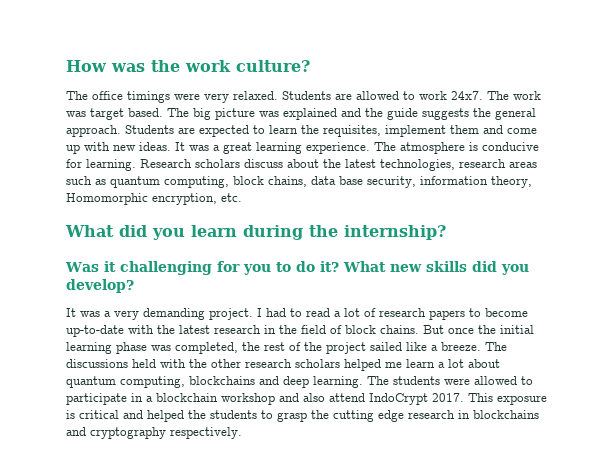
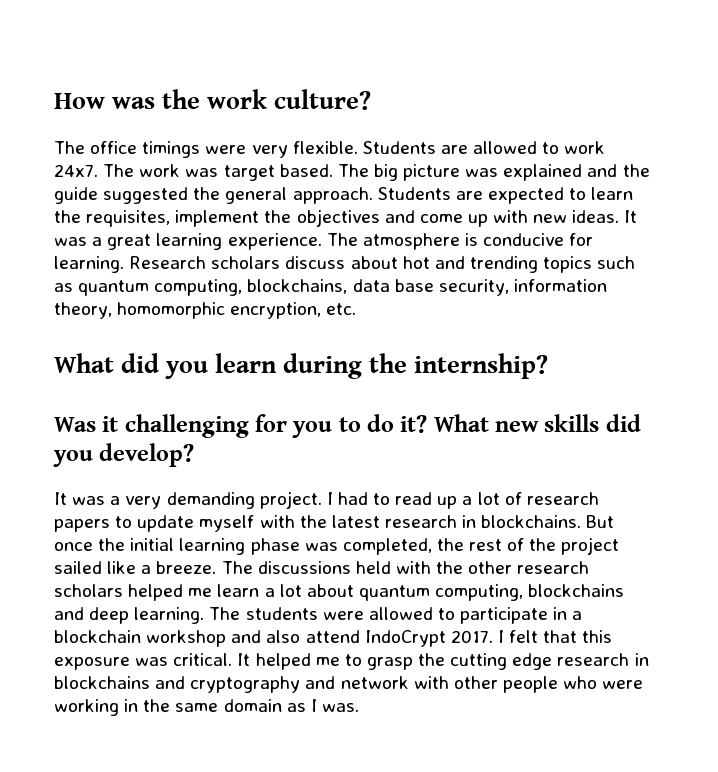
[233,91,278,100] relaxed. -> [292,141,358,154] flexible.
[422,108,469,120] suggests -> [103,187,189,204] suggested
[450,125,479,134] them -> [264,209,380,227] the objectives
[323,159,537,171] the latest technologies, research areas -> [402,256,593,273] hot and trending topics
[233,176,307,187] block chains, -> [247,279,348,294] blockchains,
[66,193,148,205] Homomorphic -> [117,302,226,319] homomorphic
(330, 312) none -> [437,496,458,509] up
[485,308,528,317] [66,325,124,337] become up-to-date -> [137,515,255,532] update myself
[279,325,419,334] the field of block chains. -> [481,515,582,528] blockchains.
[468,393,547,405] [66,410,257,422] This exposure is critical and helped the students -> [497,630,613,643] [54,653,340,670] I felt that this exposure was critical. It helped me
[170,427,242,439] respectively. -> [305,676,644,693] [54,699,359,716] and network with other people who were working in the same domain as I was.

